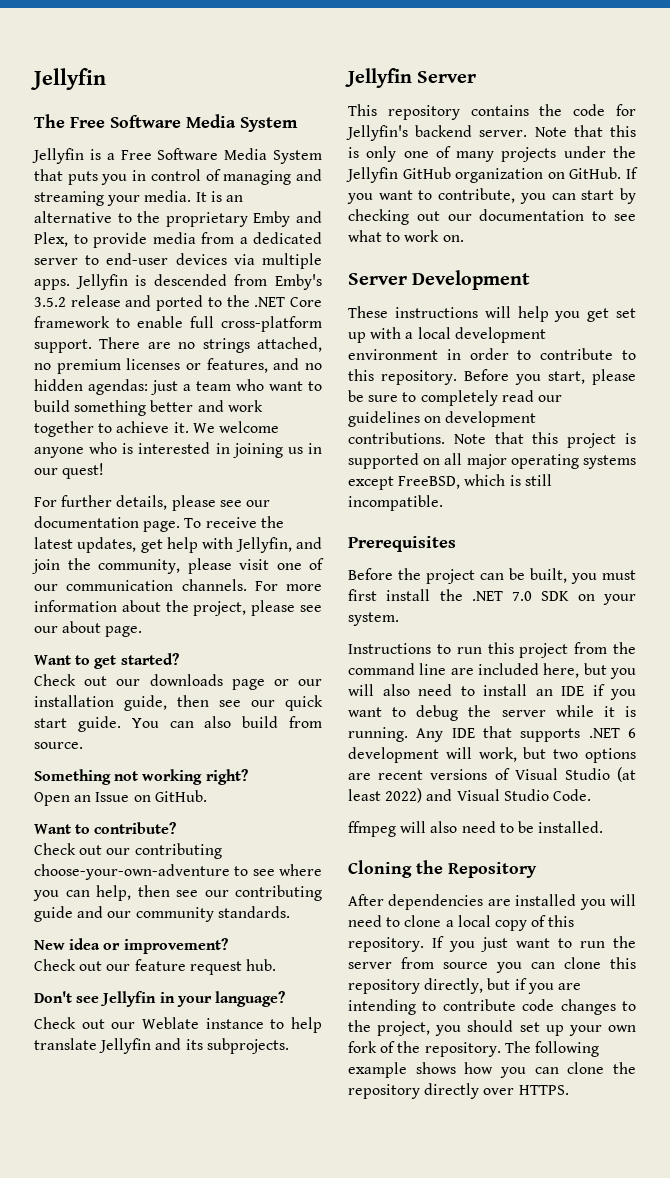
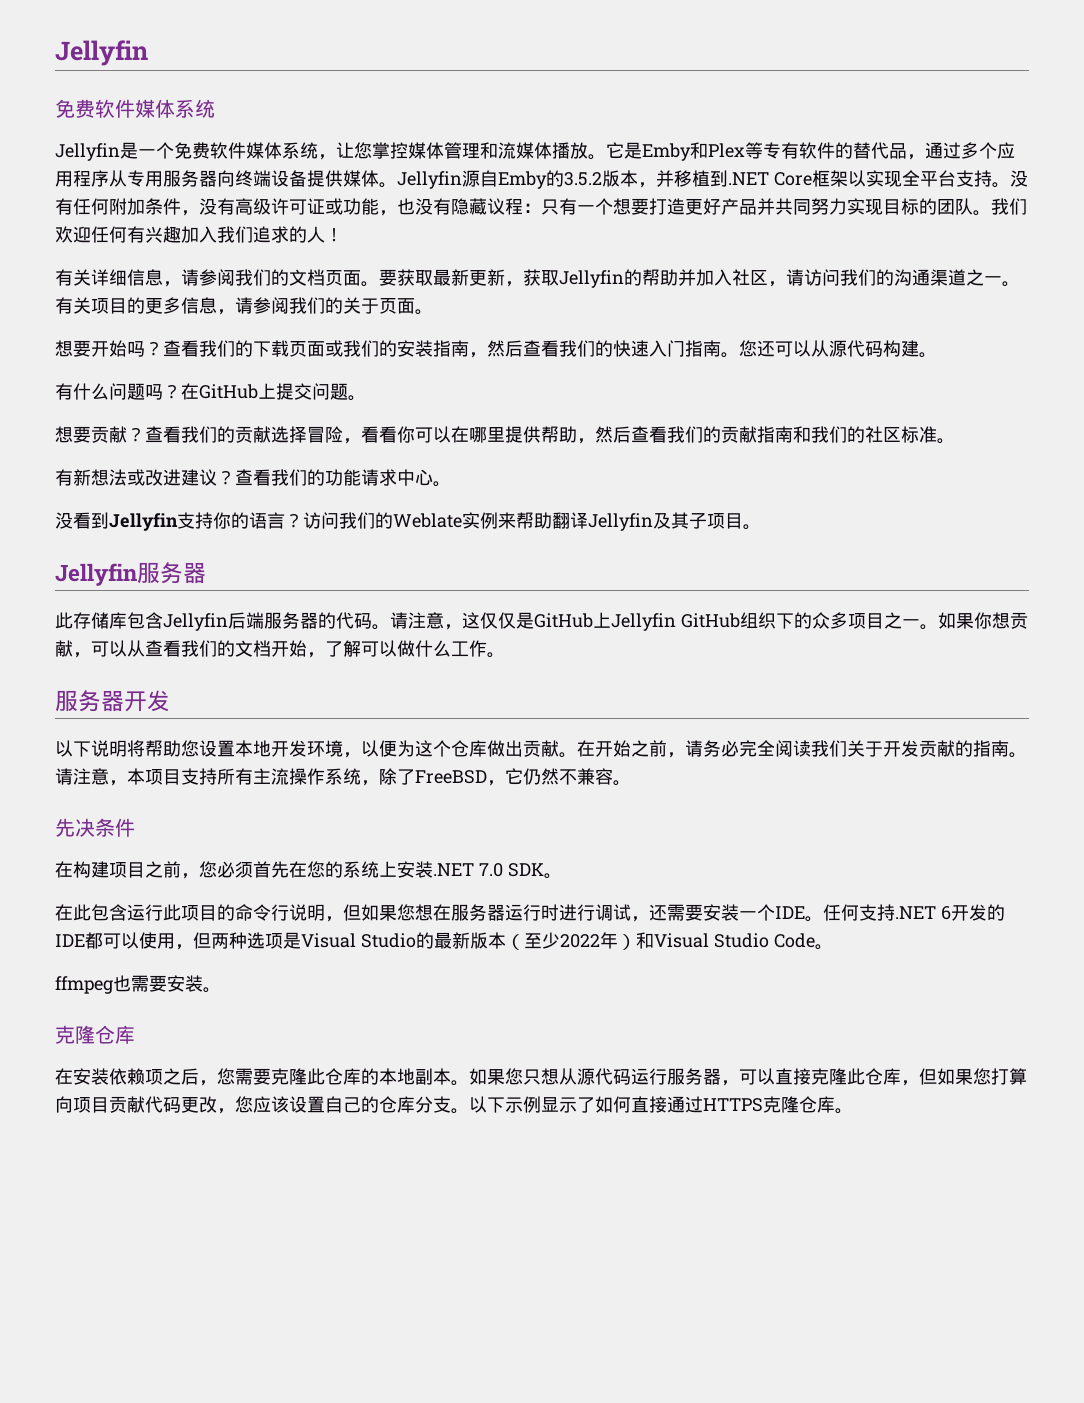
[34,114,298,132] [32,148,322,164] [34,169,322,185] [34,190,243,206] [34,211,322,227] [34,232,322,248] [34,253,322,269] [34,274,322,290] [34,295,322,311] [34,316,322,332] [34,337,322,353] [34,358,322,374] [34,379,322,395] [34,400,263,416] [34,421,279,437] [34,442,322,458] [34,463,105,479] [34,495,270,511] [34,516,284,532] [34,537,322,553] [32,558,324,574] [34,579,322,591] [34,600,323,616] [34,621,143,637] [34,653,179,669] [34,674,322,690] [34,695,323,711] [34,716,322,732] [34,742,83,749] [34,769,248,785] [34,790,207,806] [34,822,177,834] [34,843,222,859] [34,864,322,880] [33,885,322,901] [34,906,290,922] [34,938,228,954] [34,959,276,975] [34,991,285,1007] [34,1017,322,1033] [34,1038,289,1054] [345,68,477,88] [348,104,636,120] [346,125,636,141] [348,146,636,162] [346,167,638,183] [347,188,636,204] [348,209,636,225] [348,230,464,242] [348,270,531,290] [348,306,636,322] [348,327,546,343] [348,348,636,360] [348,369,636,385] [348,390,562,406] [348,411,537,427] [348,432,636,448] [348,453,636,469] [348,474,552,490] [348,495,443,511] [348,536,456,552] [348,568,636,584] [348,589,636,605] [348,612,399,626] [348,642,636,658] [348,663,636,679] [348,684,636,700] [348,705,636,721] [348,726,636,742] [348,747,636,763] [348,767,636,782] [348,788,591,803] The Free Software Media System // Jellyfin is a Free Software Media System that puts you in control of managing and streaming your media. It is an alternative to the proprietary Emby and Plex, to provide media from a dedicated server to end-user devices via multiple apps. Jellyfin is descended from Emby's 3.5.2 release and ported to the .NET Core framework to enable full cross-platform support. There are no strings attached, no premium licenses or features, and no hidden agendas: just a team who want to build something better and work together to achieve it. We welcome anyone who is interested in joining us in our quest! // For further details, please see our documentation page. To receive the latest updates, get help with Jellyfin, and join the community, please visit one of our communication channels. For more information about the project, please see our about page. // Want to get started? // Check out our downloads page or our installation guide, then see our quick start guide. You can also build from source. // Something not working right? // Open an Issue on GitHub. // Want to contribute? // Check out our contributing choose-your-own-adventure to see where you can help, then see our contributing guide and our community standards. // New idea or improvement? // Check out our feature request hub. // Don't see Jellyfin in your language? // Check out our Weblate instance to help translate Jellyfin and its subprojects. // Jellyfin Server // This repository contains the code for Jellyfin's backend server. Note that this is only one of many projects under the Jellyfin GitHub organization on GitHub. If you want to contribute, you can start by checking out our documentation to see what to work on. // Server Development // These instructions will help you get set up with a local development environment in order to contribute to this repository. Before you start, please be sure to completely read our guidelines on development contributions. Note that this project is supported on all major operating systems except FreeBSD, which is still incompatible. // Prerequisites // Before the project can be built, you must first install the .NET 7.0 SDK on your system. // Instructions to run this project from the command line are included here, but you will also need to install an IDE if you want to debug the server while it is running. Any IDE that supports .NET 6 development will work, but two options are recent versions of Visual Studio (at least 2022) and Visual Studio Code. -> [55,99,215,118] [55,142,1015,161] [55,170,1028,189] [55,198,1027,216] [55,226,343,243] [55,269,1020,288] [55,297,433,315] [55,340,937,358] [55,383,366,401] [55,426,955,444] [55,469,451,487] [55,512,761,531] [55,562,206,586] [55,612,1028,631] [55,640,505,658] [55,690,170,712] [55,740,1027,758] [55,768,631,786] [55,818,135,837] [55,861,562,879] [55,904,1005,922] [55,932,833,950] 免费软件媒体系统 // Jellyfin是一个免费软件媒体系统，让您掌控媒体管理和流媒体播放。它是Emby和Plex等专有软件的替代品，通过多个应用程序从专用服务器向终端设备提供媒体。Jellyfin源自Emby的3.5.2版本，并移植到.NET Core框架以实现全平台支持。没有任何附加条件，没有高级许可证或功能，也没有隐藏议程：只有一个想要打造更好产品并共同努力实现目标的团队。我们欢迎任何有兴趣加入我们追求的人！ // 有关详细信息，请参阅我们的文档页面。要获取最新更新，获取Jellyfin的帮助并加入社区，请访问我们的沟通渠道之一。有关项目的更多信息，请参阅我们的关于页面。 // 想要开始吗？查看我们的下载页面或我们的安装指南，然后查看我们的快速入门指南。您还可以从源代码构建。 // 有什么问题吗？在GitHub上提交问题。 // 想要贡献？查看我们的贡献选择冒险，看看你可以在哪里提供帮助，然后查看我们的贡献指南和我们的社区标准。 // 有新想法或改进建议？查看我们的功能请求中心。 // 没看到Jellyfin支持你的语言？访问我们的Weblate实例来帮助翻译Jellyfin及其子项目。 // Jellyfin服务器 // 此存储库包含Jellyfin后端服务器的代码。请注意，这仅仅是GitHub上Jellyfin GitHub组织下的众多项目之一。如果你想贡献，可以从查看我们的文档开始，了解可以做什么工作。 // 服务器开发 // 以下说明将帮助您设置本地开发环境，以便为这个仓库做出贡献。在开始之前，请务必完全阅读我们关于开发贡献的指南。请注意，本项目支持所有主流操作系统，除了FreeBSD，它仍然不兼容。 // 先决条件 // 在构建项目之前，您必须首先在您的系统上安装.NET 7.0 SDK。 // 在此包含运行此项目的命令行说明，但如果您想在服务器运行时进行调试，还需要安装一个IDE。任何支持.NET 6开发的IDE都可以使用，但两种选项是Visual Studio的最新版本（至少2022年）和Visual Studio Code。
[400,821,604,833] [348,860,537,878] [348,894,636,910] [348,915,575,931] [348,936,636,952] [348,957,636,973] [348,978,581,994] [348,999,636,1015] [348,1020,636,1036] [348,1041,599,1057] [348,1062,636,1078] [348,1083,569,1099] will also need to be installed. // Cloning the Repository // After dependencies are installed you will need to clone a local copy of this repository. If you just want to run the server from source you can clone this repository directly, but if you are intending to contribute code changes to the project, you should set up your own fork of the repository. The following example shows how you can clone the repository directly over HTTPS. -> [113,975,221,993] [55,1025,135,1044] [55,1068,1027,1086] [55,1096,853,1114] 也需要安装。 // 克隆仓库 // 在安装依赖项之后，您需要克隆此仓库的本地副本。如果您只想从源代码运行服务器，可以直接克隆此仓库，但如果您打算向项目贡献代码更改，您应该设置自己的仓库分支。以下示例显示了如何直接通过HTTPS克隆仓库。

